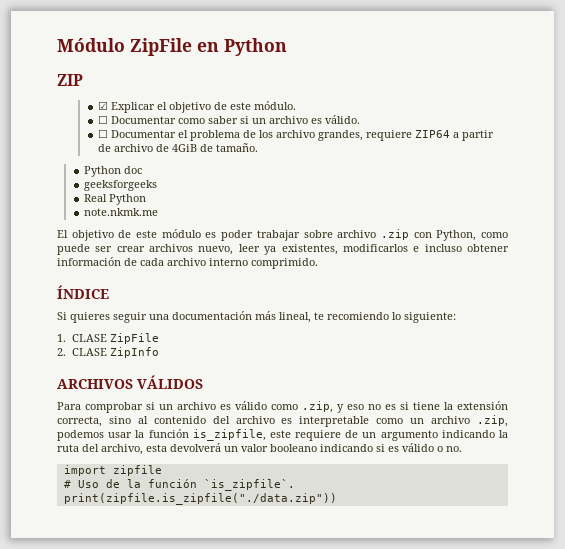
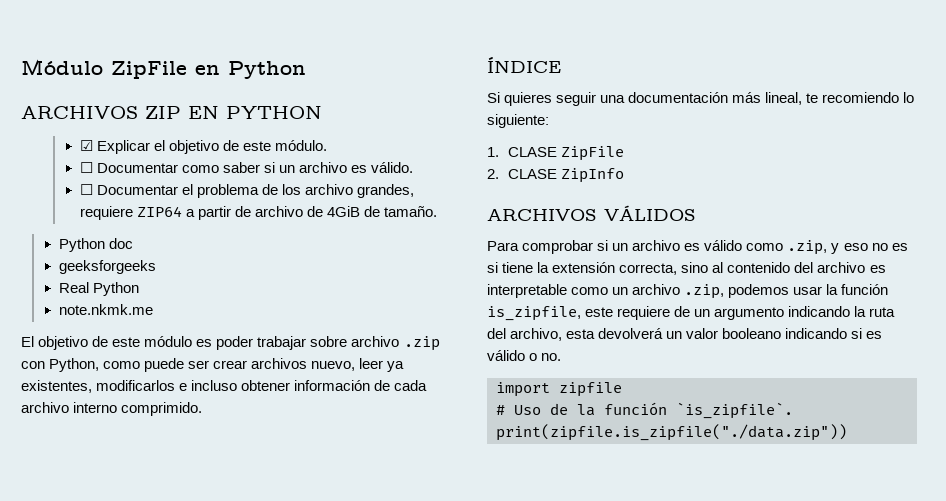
(287, 47) none -> [21,106,138,119] ARCHIVOS
(83, 80) none -> [188,106,322,119] EN PYTHON

